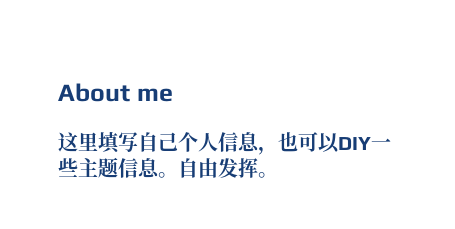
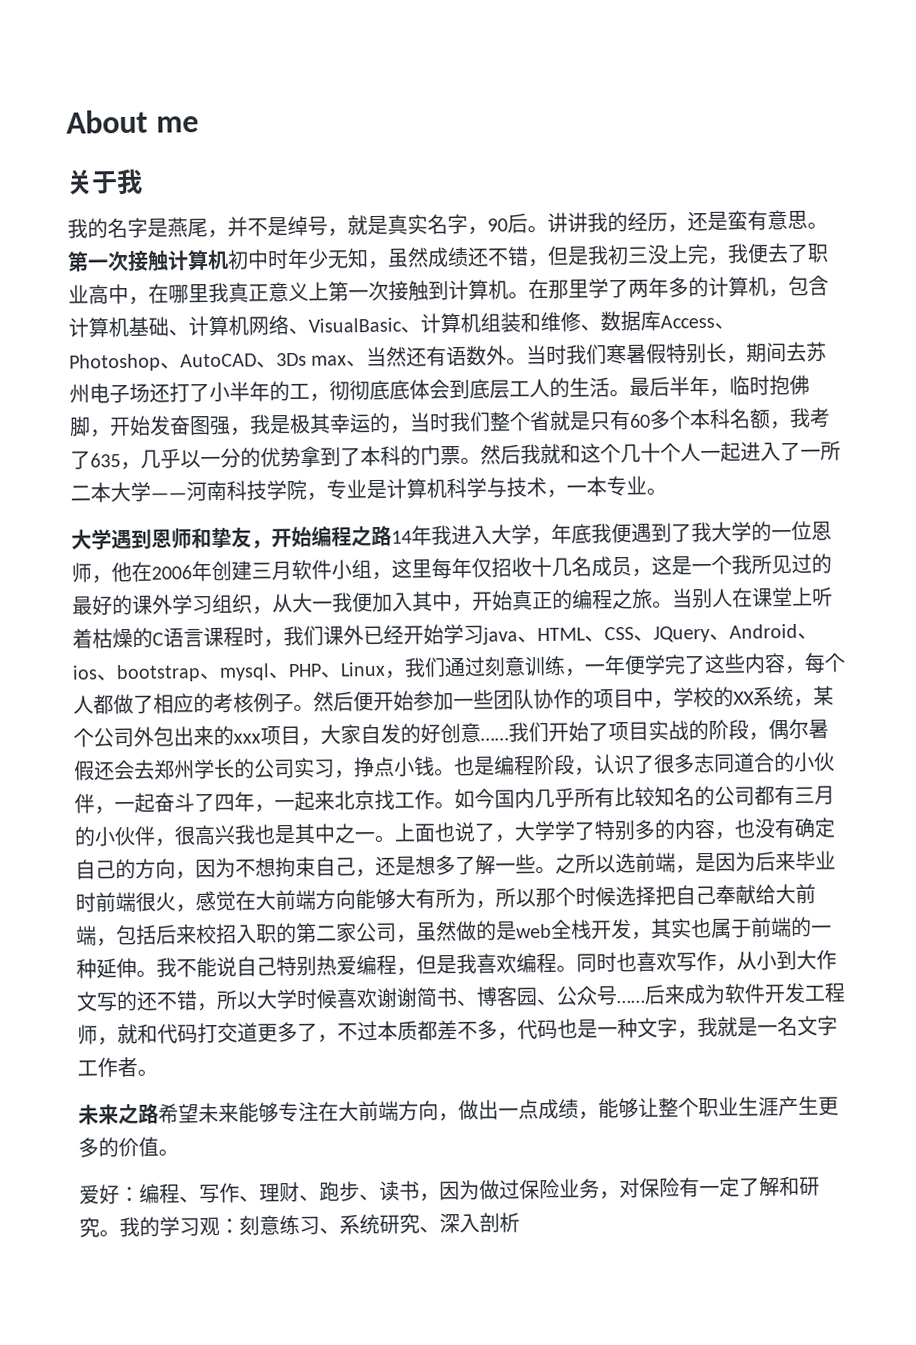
[58,131,391,155] [58,157,278,178] 这里填写自己个人信息，也可以DIY一些主题信息。自由发挥。 -> [66,168,143,195] [67,209,828,239] [67,242,829,272] [68,275,829,305] [68,310,735,338] [69,341,828,372] [69,374,810,404] [69,407,831,438] [70,440,841,471] [70,475,667,503] [71,520,832,550] [71,553,832,584] [72,586,833,616] [72,623,818,649] [72,652,846,683] [73,685,834,715] [73,718,829,748] [74,751,835,781] [74,784,835,815] [74,817,836,847] [75,850,836,880] [75,883,816,913] [76,916,832,947] [76,949,837,979] [76,982,846,1012] [77,1015,838,1046] [77,1056,158,1078] [78,1095,839,1125] [78,1136,179,1158] [79,1175,820,1205] [79,1212,520,1238] 关于我 // 我的名字是燕尾，并不是绰号，就是真实名字，90后。讲讲我的经历，还是蛮有意思。第一次接触计算机初中时年少无知，虽然成绩还不错，但是我初三没上完，我便去了职业高中，在哪里我真正意义上第一次接触到计算机。在那里学了两年多的计算机，包含计算机基础、计算机网络、VisualBasic、计算机组装和维修、数据库Access、Photoshop、AutoCAD、3Ds max、当然还有语数外。当时我们寒暑假特别长，期间去苏州电子场还打了小半年的工，彻彻底底体会到底层工人的生活。最后半年，临时抱佛脚，开始发奋图强，我是极其幸运的，当时我们整个省就是只有60多个本科名额，我考了635，几乎以一分的优势拿到了本科的门票。然后我就和这个几十个人一起进入了一所二本大学——河南科技学院，专业是计算机科学与技术，一本专业。 // 大学遇到恩师和挚友，开始编程之路14年我进入大学，年底我便遇到了我大学的一位恩师，他在2006年创建三月软件小组，这里每年仅招收十几名成员，这是一个我所见过的最好的课外学习组织，从大一我便加入其中，开始真正的编程之旅。当别人在课堂上听着枯燥的C语言课程时，我们课外已经开始学习java、HTML、CSS、JQuery、Android、ios、bootstrap、mysql、PHP、Linux，我们通过刻意训练，一年便学完了这些内容，每个人都做了相应的考核例子。然后便开始参加一些团队协作的项目中，学校的XX系统，某个公司外包出来的xxx项目，大家自发的好创意……我们开始了项目实战的阶段，偶尔暑假还会去郑州学长的公司实习，挣点小钱。也是编程阶段，认识了很多志同道合的小伙伴，一起奋斗了四年，一起来北京找工作。如今国内几乎所有比较知名的公司都有三月的小伙伴，很高兴我也是其中之一。上面也说了，大学学了特别多的内容，也没有确定自己的方向，因为不想拘束自己，还是想多了解一些。之所以选前端，是因为后来毕业时前端很火，感觉在大前端方向能够大有所为，所以那个时候选择把自己奉献给大前端，包括后来校招入职的第二家公司，虽然做的是web全栈开发，其实也属于前端的一种延伸。我不能说自己特别热爱编程，但是我喜欢编程。同时也喜欢写作，从小到大作文写的还不错，所以大学时候喜欢谢谢简书、博客园、公众号……后来成为软件开发工程师，就和代码打交道更多了，不过本质都差不多，代码也是一种文字，我就是一名文字工作者。 // 未来之路希望未来能够专注在大前端方向，做出一点成绩，能够让整个职业生涯产生更多的价值。 // 爱好：编程、写作、理财、跑步、读书，因为做过保险业务，对保险有一定了解和研究。我的学习观：刻意练习、系统研究、深入剖析

